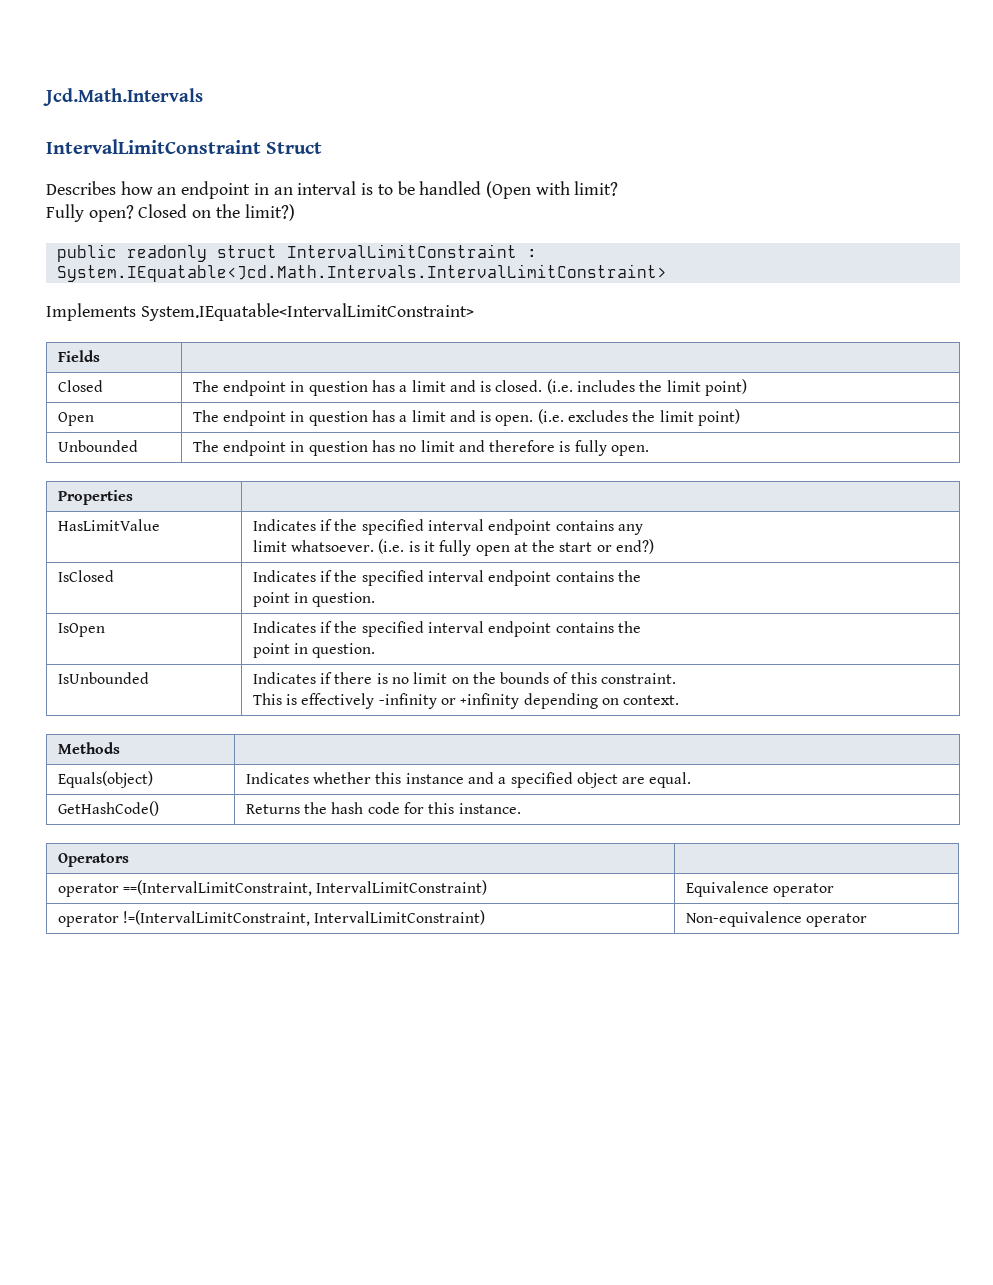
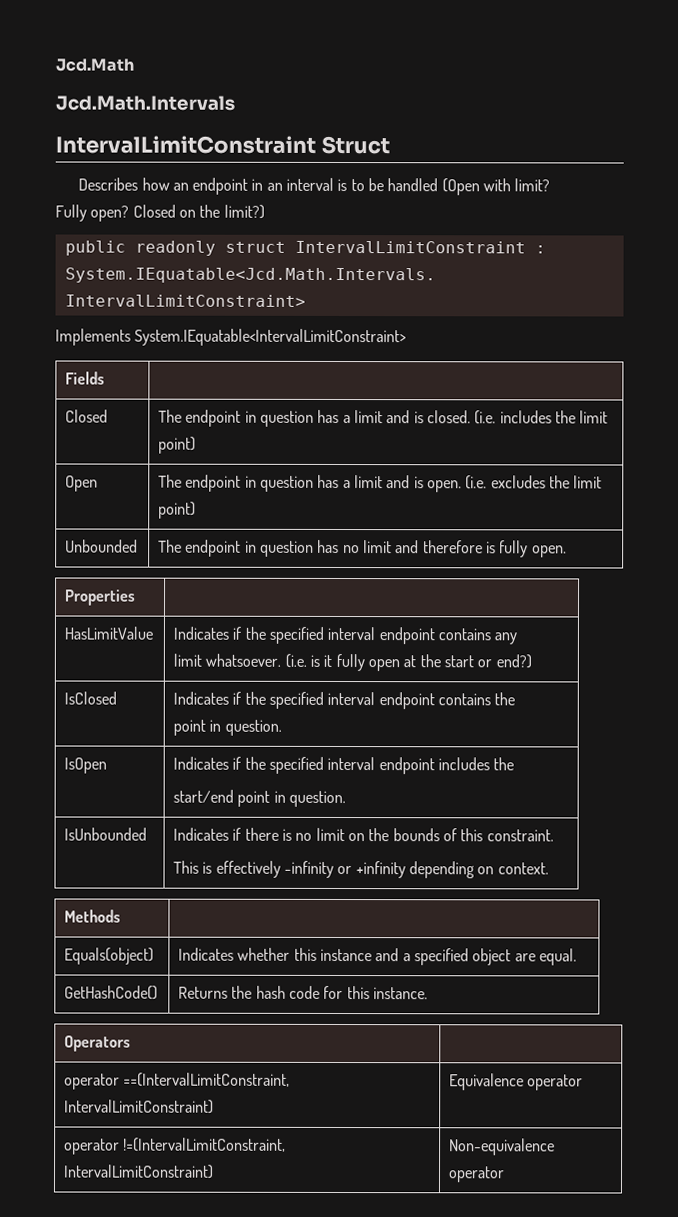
(43, 97) none -> [55,58,134,72] Jcd.Math //
[555,621,641,633] contains the // -> [437,757,515,771] [173,789,235,803] includes the // start/end

